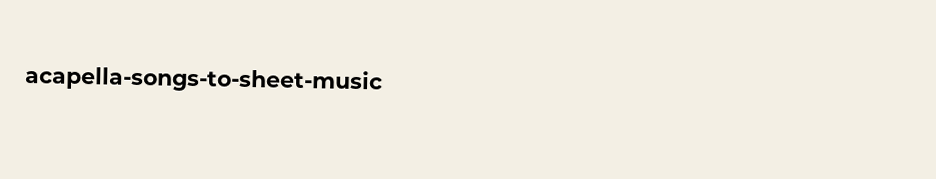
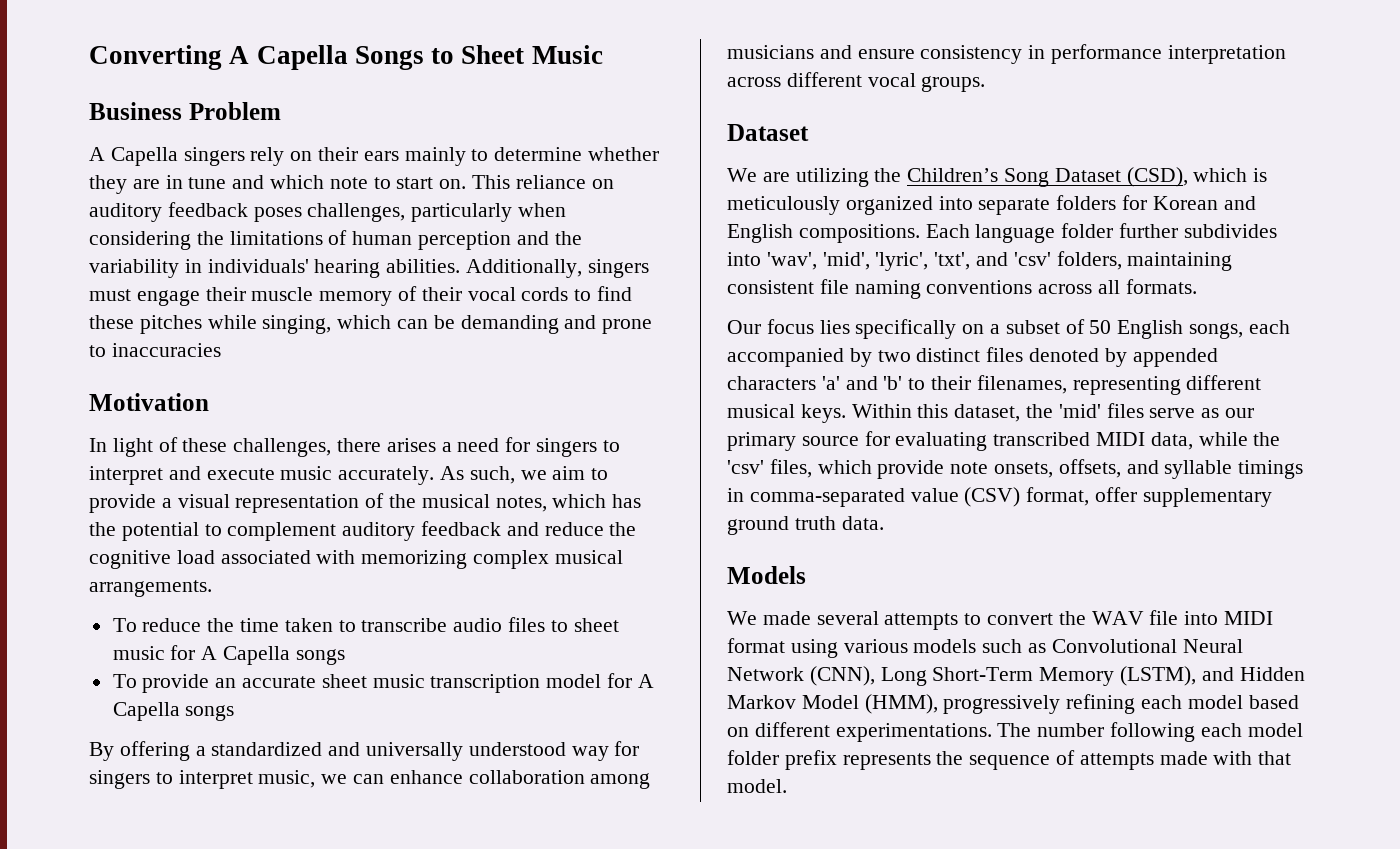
[24,64,383,95] acapella-songs-to-sheet-music -> [89,45,603,70] [89,102,281,120] [89,147,660,166] [89,175,614,194] [89,202,567,222] [89,230,582,250] [89,259,649,278] [89,286,633,306] [89,315,653,334] [89,343,221,357] [89,393,209,411] [89,437,620,457] [89,466,609,485] [89,493,642,513] [89,521,637,541] [89,550,623,569] [89,580,212,597] [112,617,619,632] [112,645,345,665] [112,673,654,693] [112,702,235,721] [89,741,640,761] [89,770,651,789] [727,44,1286,64] [727,72,986,92] [727,124,809,141] [727,167,1268,187] [727,195,1256,215] [727,223,1277,243] [727,251,1233,271] [727,279,1197,299] [727,319,1290,339] [727,347,1218,367] [727,375,1262,395] [727,403,1255,423] [727,431,1281,451] [727,459,1304,479] [727,487,1272,507] [727,516,884,535] [727,566,806,584] [727,610,1274,630] [727,638,1243,658] [727,666,1305,686] [727,694,1299,714] [727,722,1303,742] [727,750,1292,770] [727,779,787,793] Converting A Capella Songs to Sheet Music // Business Problem // A Capella singers rely on their ears mainly to determine whether they are in tune and which note to start on. This reliance on auditory feedback poses challenges, particularly when considering the limitations of human perception and the variability in individuals' hearing abilities. Additionally, singers must engage their muscle memory of their vocal cords to find these pitches while singing, which can be demanding and prone to inaccuracies // Motivation // In light of these challenges, there arises a need for singers to interpret and execute music accurately. As such, we aim to provide a visual representation of the musical notes, which has the potential to complement auditory feedback and reduce the cognitive load associated with memorizing complex musical arrangements. // To reduce the time taken to transcribe audio files to sheet music for A Capella songs // To provide an accurate sheet music transcription model for A Capella songs // By offering a standardized and universally understood way for singers to interpret music, we can enhance collaboration among musicians and ensure consistency in performance interpretation across different vocal groups. // Dataset // We are utilizing the Children’s Song Dataset (CSD), which is meticulously organized into separate folders for Korean and English compositions. Each language folder further subdivides into 'wav', 'mid', 'lyric', 'txt', and 'csv' folders, maintaining consistent file naming conventions across all formats. // Our focus lies specifically on a subset of 50 English songs, each accompanied by two distinct files denoted by appended characters 'a' and 'b' to their filenames, representing different musical keys. Within this dataset, the 'mid' files serve as our primary source for evaluating transcribed MIDI data, while the 'csv' files, which provide note onsets, offsets, and syllable timings in comma-separated value (CSV) format, offer supplementary ground truth data. // Models // We made several attempts to convert the WAV file into MIDI format using various models such as Convolutional Neural Network (CNN), Long Short-Term Memory (LSTM), and Hidden Markov Model (HMM), progressively refining each model based on different experimentations. The number following each model folder prefix represents the sequence of attempts made with that model.

